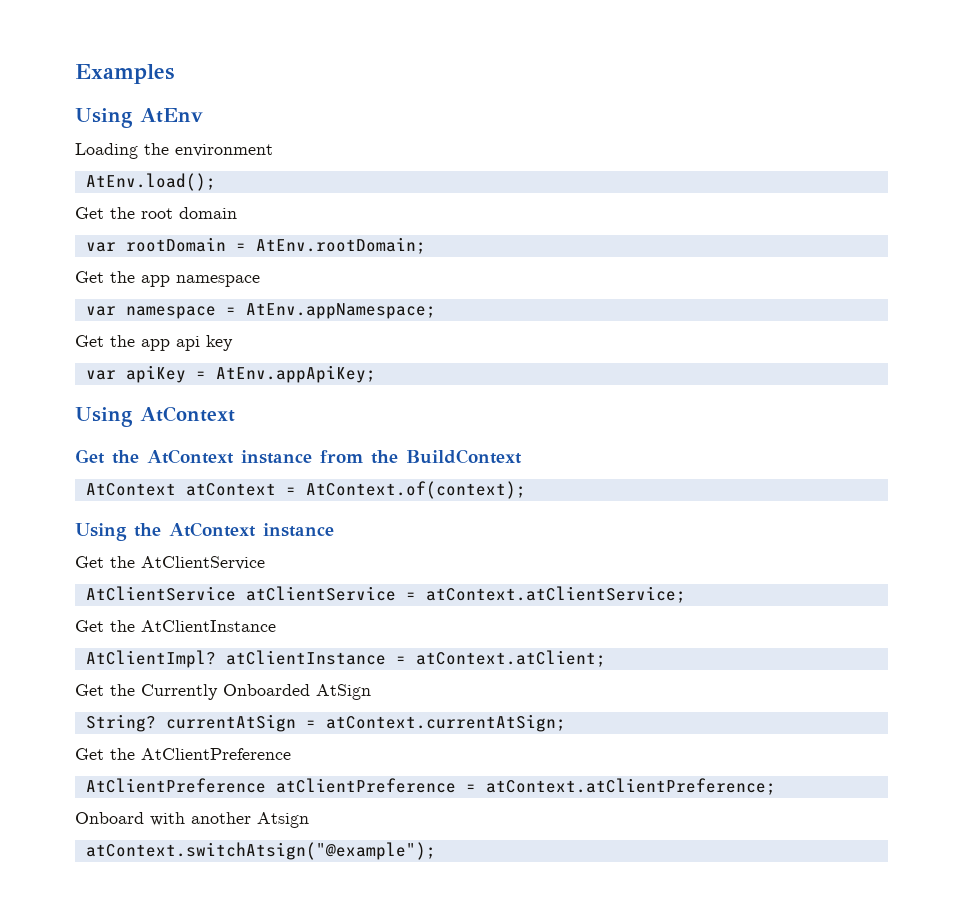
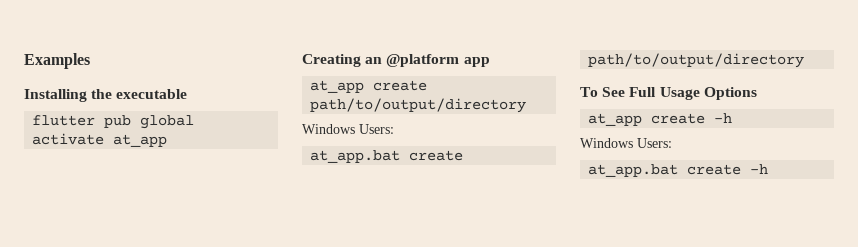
[75,108,203,128] [75,143,273,159] [85,173,216,191] [75,207,237,219] [85,237,426,254] [75,271,260,287] [85,303,436,319] [75,335,233,351] [85,365,376,383] [75,406,235,427] [75,449,522,464] [85,481,526,499] [75,522,334,541] [75,556,265,570] [85,586,686,603] [75,620,276,632] [85,650,606,668] [75,684,371,700] [85,714,566,732] [75,748,291,760] [85,778,776,795] [75,812,309,828] [85,842,436,860] Using AtEnv // Loading the environment // AtEnv.load(); // Get the root domain // var rootDomain = AtEnv.rootDomain; // Get the app namespace // var namespace = AtEnv.appNamespace; // Get the app api key // var apiKey = AtEnv.appApiKey; // Using AtContext // Get the AtContext instance from the BuildContext // AtContext atContext = AtContext.of(context); // Using the AtContext instance // Get the AtClientService // AtClientService atClientService = atContext.atClientService; // Get the AtClientInstance // AtClientImpl? atClientInstance = atContext.atClient; // Get the Currently Onboarded AtSign // String? currentAtSign = atContext.currentAtSign; // Get the AtClientPreference // AtClientPreference atClientPreference = atContext.atClientPreference; // Onboard with another Atsign // atContext.switchAtsign("@example"); -> [24,89,188,102] [32,115,195,129] [32,133,168,147] [302,54,490,67] [310,80,428,93] [310,98,527,113] [302,124,394,134] [310,150,464,163] [588,53,805,68] [580,87,757,100] [588,113,733,126] [580,138,672,148] [588,164,769,177] Installing the executable // flutter pub global activate at_app // Creating an @platform app // at_app create path/to/output/directory // Windows Users: // at_app.bat create path/to/output/directory // To See Full Usage Options // at_app create -h // Windows Users: // at_app.bat create -h

